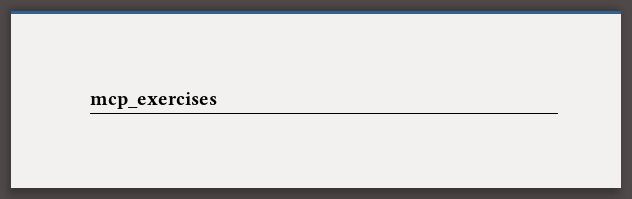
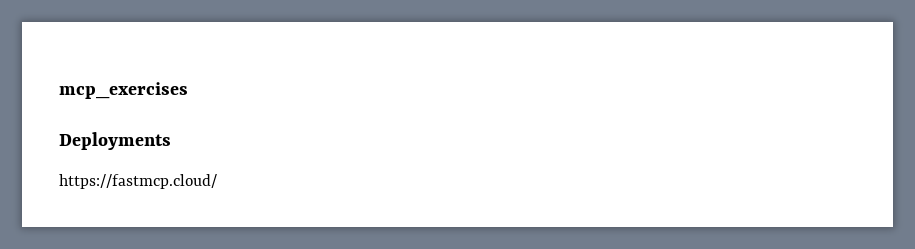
(217, 100) none -> [59,132,171,150] [59,174,217,189] // Deployments // https://fastmcp.cloud/

